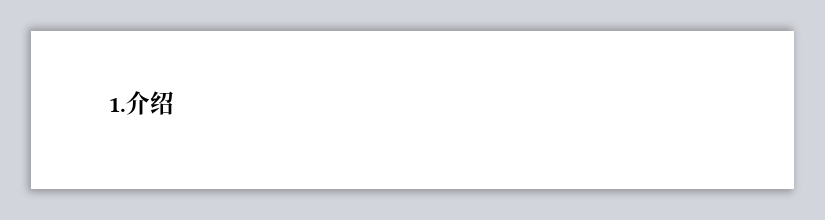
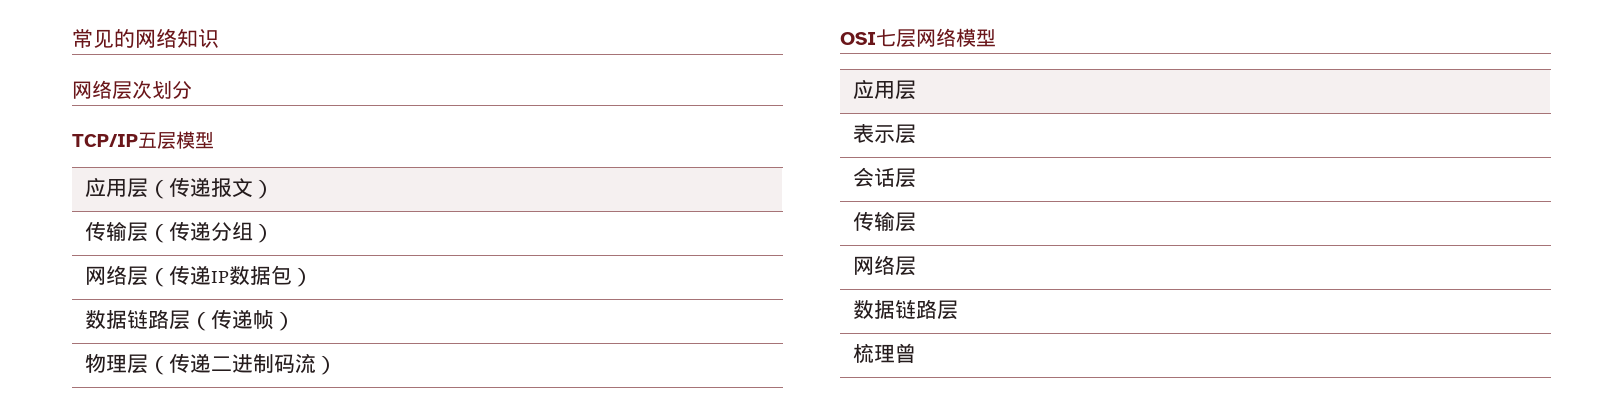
[108,91,174,115] 1.介绍 -> [72,28,219,48] [72,80,192,100] [72,131,214,149] [85,177,275,199] [85,221,275,243] [85,265,314,287] [85,309,296,331] [85,353,338,375] [840,28,996,48] [853,79,917,100] [853,124,917,144] [853,167,917,188] [853,211,917,232] [853,255,917,276] [853,299,959,320] [853,343,917,363] 常见的网络知识 // 网络层次划分 // TCP/IP五层模型 // 应用层（传递报文） // 传输层（传递分组） // 网络层（传递IP数据包） // 数据链路层（传递帧） // 物理层（传递二进制码流） // OSI七层网络模型 // 应用层 // 表示层 // 会话层 // 传输层 // 网络层 // 数据链路层 // 梳理曾

